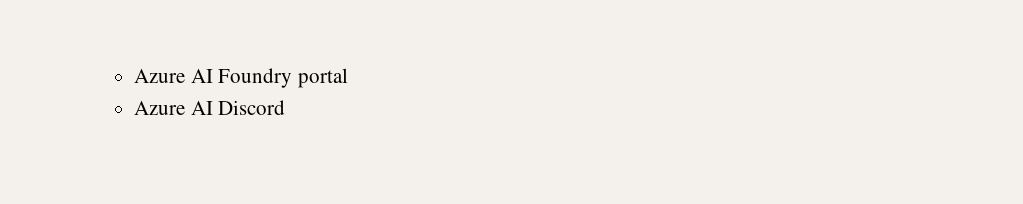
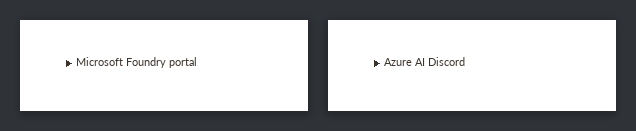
[134,69,213,83] Azure AI -> [76,57,124,66] Microsoft

